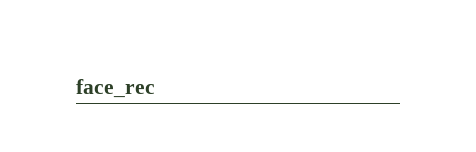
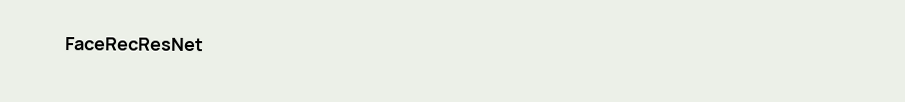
[76,79,155,98] face_rec -> [64,37,204,52] FaceRecResNet

